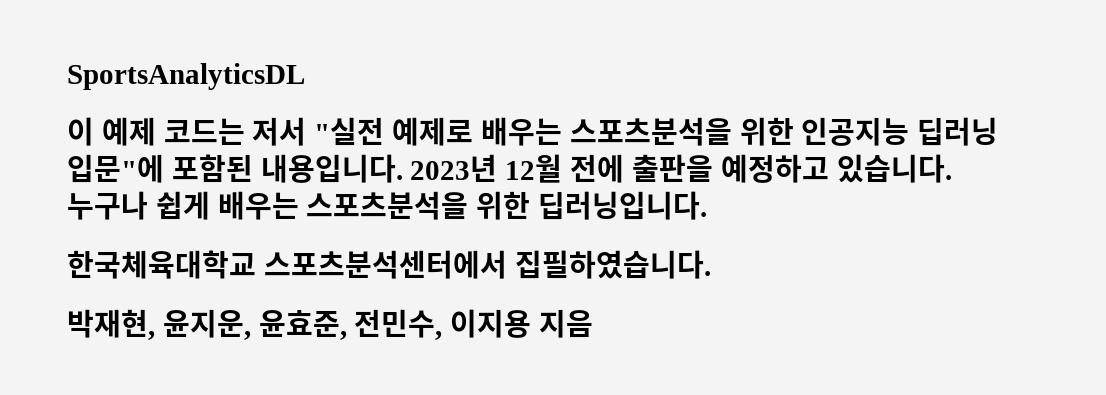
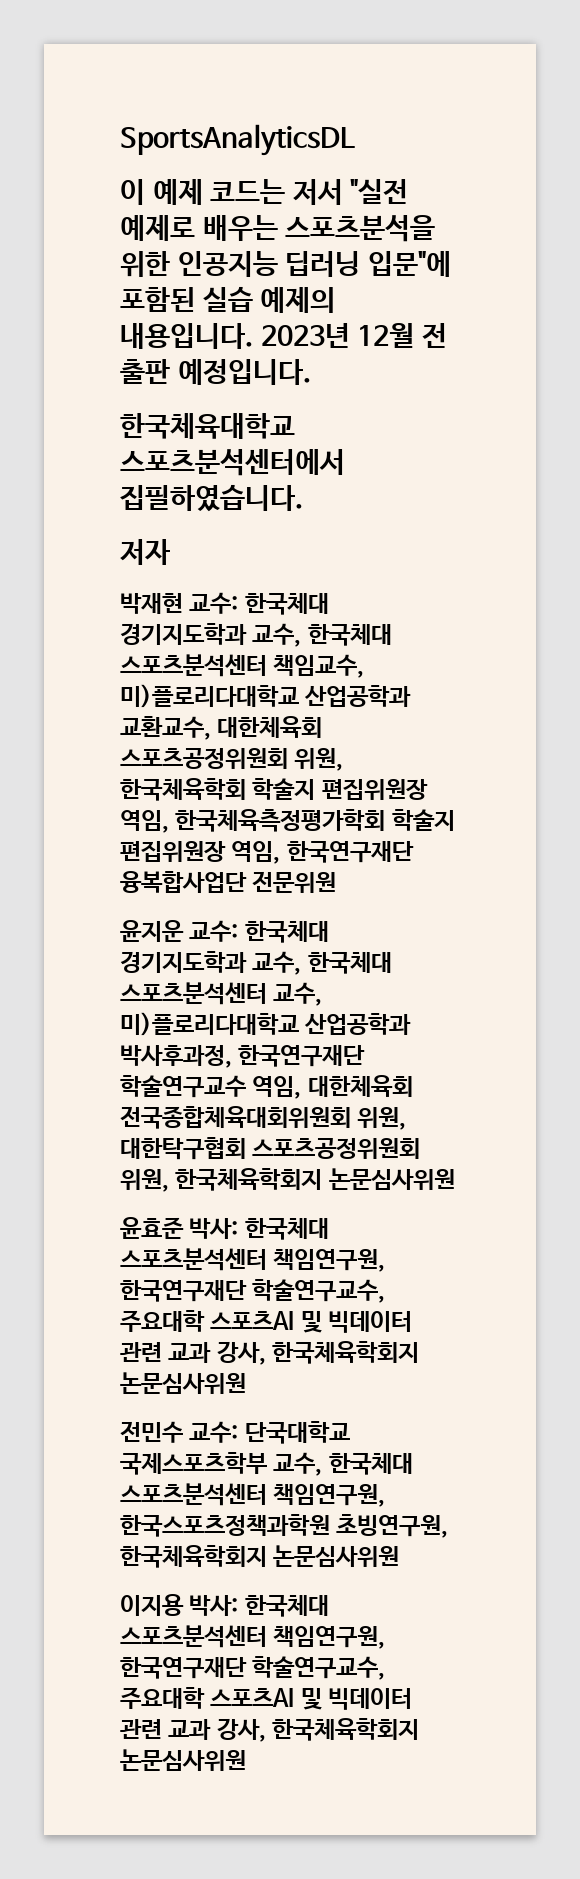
(253, 168) none -> [202,286,336,313] 실습 예제의
[570,154,952,183] [67,191,708,220] [67,250,711,279] [67,309,594,340] 전에 출판을 예정하고 있습니다. 누구나 쉽게 배우는 스포츠분석을 위한 딥러닝입니다. // 한국체육대학교 스포츠분석센터에서 집필하였습니다. // 박재현, 윤지운, 윤효준, 전민수, 이지용 지음 -> [421,323,447,348] [120,359,311,385] [120,413,295,439] [120,449,345,476] [120,484,303,512] [120,539,170,565] [120,592,329,615] [120,623,392,647] [120,654,365,678] [120,684,412,708] [120,716,323,740] [120,748,344,771] [120,778,428,801] [120,809,455,833] [120,841,414,864] [120,871,337,893] [120,920,329,943] [120,951,392,975] [120,982,323,1006] [120,1012,412,1036] [120,1045,366,1068] [120,1075,413,1099] [120,1106,407,1130] [120,1137,421,1160] [120,1168,455,1192] [120,1217,329,1240] [120,1248,386,1272] [120,1279,386,1303] [120,1310,413,1333] [120,1341,420,1365] [120,1372,246,1394] [120,1421,350,1444] [120,1452,413,1476] [120,1483,386,1507] [120,1514,449,1538] [120,1545,400,1568] [120,1594,329,1617] [120,1625,386,1649] [120,1656,386,1680] [120,1687,413,1710] [120,1718,420,1742] [120,1749,246,1771] 전 출판 예정입니다. // 한국체육대학교 스포츠분석센터에서 집필하였습니다. // 저자 // 박재현 교수: 한국체대 경기지도학과 교수, 한국체대 스포츠분석센터 책임교수, 미)플로리다대학교 산업공학과 교환교수, 대한체육회 스포츠공정위원회 위원, 한국체육학회 학술지 편집위원장 역임, 한국체육측정평가학회 학술지 편집위원장 역임, 한국연구재단 융복합사업단 전문위원 // 윤지운 교수: 한국체대 경기지도학과 교수, 한국체대 스포츠분석센터 교수, 미)플로리다대학교 산업공학과 박사후과정, 한국연구재단 학술연구교수 역임, 대한체육회 전국종합체육대회위원회 위원, 대한탁구협회 스포츠공정위원회 위원, 한국체육학회지 논문심사위원 // 윤효준 박사: 한국체대 스포츠분석센터 책임연구원, 한국연구재단 학술연구교수, 주요대학 스포츠AI 및 빅데이터 관련 교과 강사, 한국체육학회지 논문심사위원 // 전민수 교수: 단국대학교 국제스포츠학부 교수, 한국체대 스포츠분석센터 책임연구원, 한국스포츠정책과학원 초빙연구원, 한국체육학회지 논문심사위원 // 이지용 박사: 한국체대 스포츠분석센터 책임연구원, 한국연구재단 학술연구교수, 주요대학 스포츠AI 및 빅데이터 관련 교과 강사, 한국체육학회지 논문심사위원

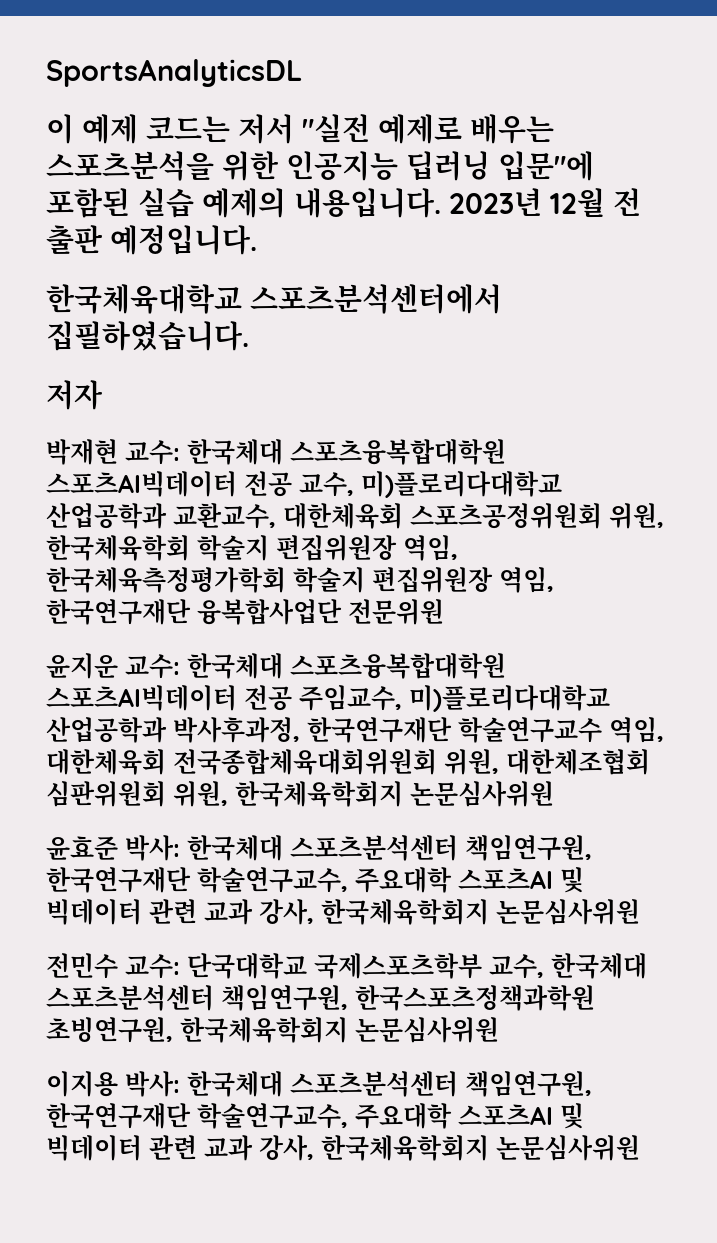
[120,623,392,647] [120,654,365,678] 경기지도학과 교수, 한국체대 스포츠분석센터 책임교수, -> [290,439,506,465] [46,471,354,497] 스포츠융복합대학원 스포츠AI빅데이터 전공 교수,
[120,951,392,975] [120,982,323,1006] 경기지도학과 교수, 한국체대 스포츠분석센터 교수, -> [290,653,506,679] [46,685,402,711] 스포츠융복합대학원 스포츠AI빅데이터 전공 주임교수,
[120,1137,421,1160] 대한탁구협회 스포츠공정위원회 -> [506,749,650,775] [46,781,166,807] 대한체조협회 심판위원회

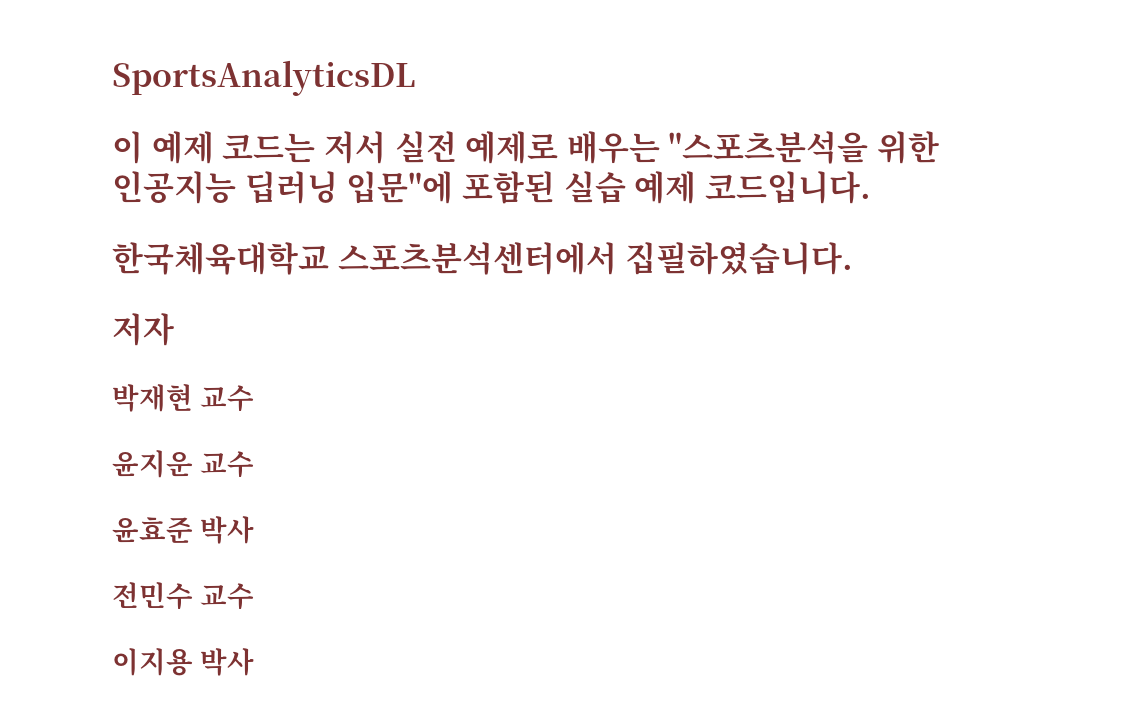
[302,114,370,143] "실전 -> [394,131,457,163] 실전
[46,151,214,181] 스포츠분석을 -> [668,131,869,164] "스포츠분석을
[202,188,641,218] [46,225,257,255] 예제의 내용입니다. 2023년 12월 전 출판 예정입니다. -> [634,171,871,204] 예제 코드입니다.
[125,439,506,465] [46,471,562,498] [46,503,664,529] [46,535,458,561] [46,567,554,593] [46,599,444,625] [46,653,506,679] [46,685,610,712] [46,717,664,743] [46,749,650,775] [46,781,554,807] [46,835,592,861] [46,867,584,893] [46,899,640,925] [46,953,647,979] [46,985,595,1011] [46,1017,499,1043] [46,1071,592,1097] [46,1103,584,1129] [46,1135,640,1161] 교수: 한국체대 스포츠융복합대학원 스포츠AI빅데이터 전공 교수, 미)플로리다대학교 산업공학과 교환교수, 대한체육회 스포츠공정위원회 위원, 한국체육학회 학술지 편집위원장 역임, 한국체육측정평가학회 학술지 편집위원장 역임, 한국연구재단 융복합사업단 전문위원 // 윤지운 교수: 한국체대 스포츠융복합대학원 스포츠AI빅데이터 전공 주임교수, 미)플로리다대학교 산업공학과 박사후과정, 한국연구재단 학술연구교수 역임, 대한체육회 전국종합체육대회위원회 위원, 대한체조협회 심판위원회 위원, 한국체육학회지 논문심사위원 // 윤효준 박사: 한국체대 스포츠분석센터 책임연구원, 한국연구재단 학술연구교수, 주요대학 스포츠AI 및 빅데이터 관련 교과 강사, 한국체육학회지 논문심사위원 // 전민수 교수: 단국대학교 국제스포츠학부 교수, 한국체대 스포츠분석센터 책임연구원, 한국스포츠정책과학원 초빙연구원, 한국체육학회지 논문심사위원 // 이지용 박사: 한국체대 스포츠분석센터 책임연구원, 한국연구재단 학술연구교수, 주요대학 스포츠AI 및 빅데이터 관련 교과 강사, 한국체육학회지 논문심사위원 -> [200,385,255,411] [112,450,255,478] [112,516,255,544] [112,582,255,609] [112,648,255,676] 교수 // 윤지운 교수 // 윤효준 박사 // 전민수 교수 // 이지용 박사

